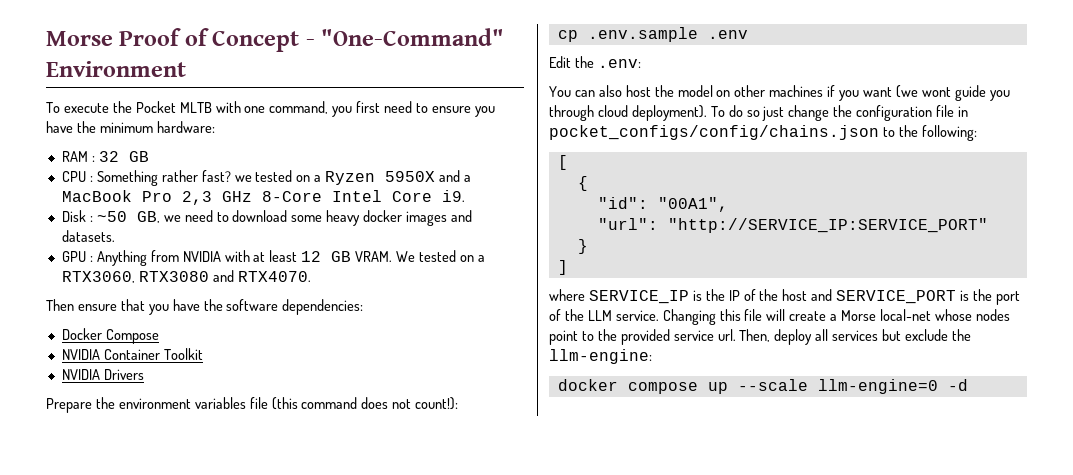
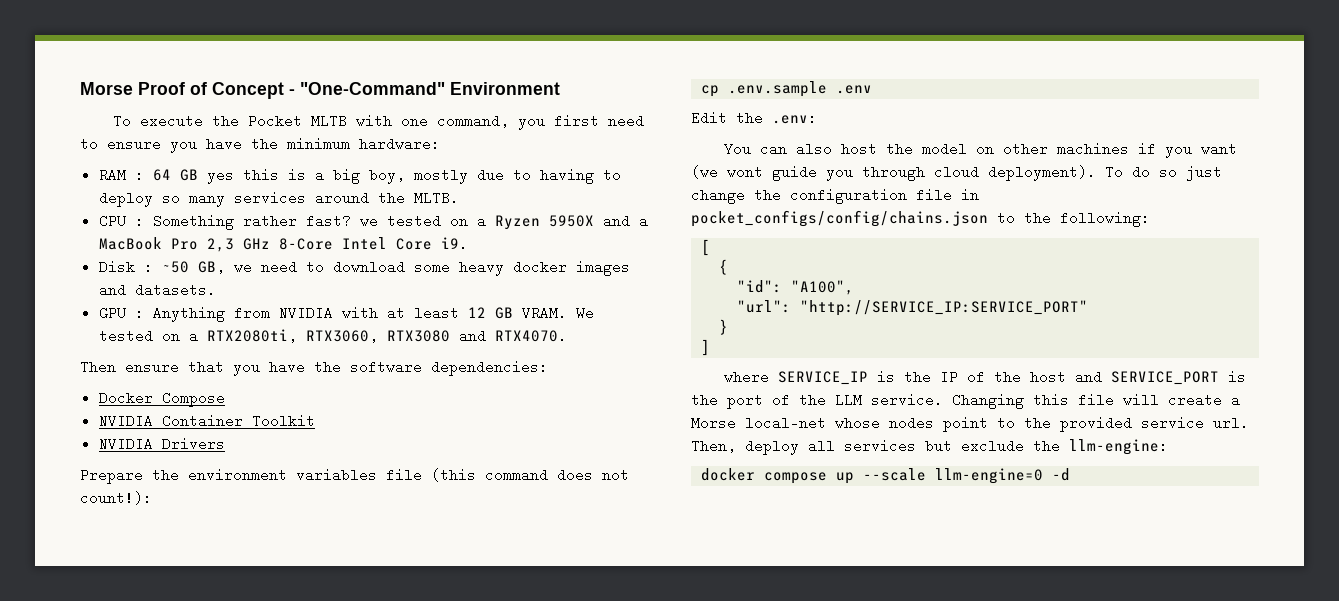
[98,151,149,162] 32 GB -> [152,168,621,184] [98,191,459,207] 64 GB yes this is a big boy, mostly due to having to deploy so many services around the MLTB.
(485, 258) none -> [206,329,297,343] RTX2080ti,
[657,197,728,212] "00A1", -> [791,280,855,295] "A100",

